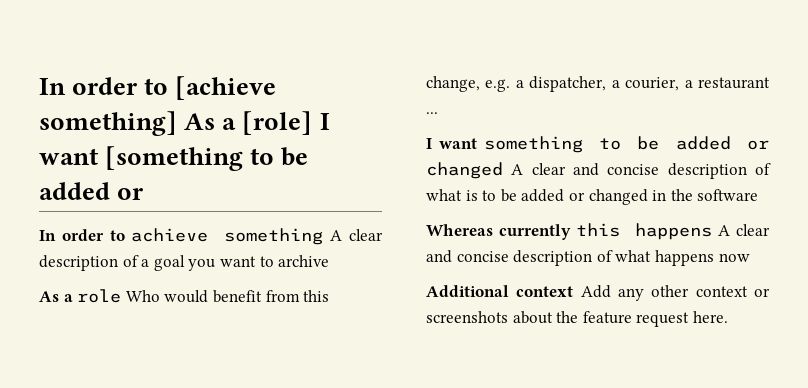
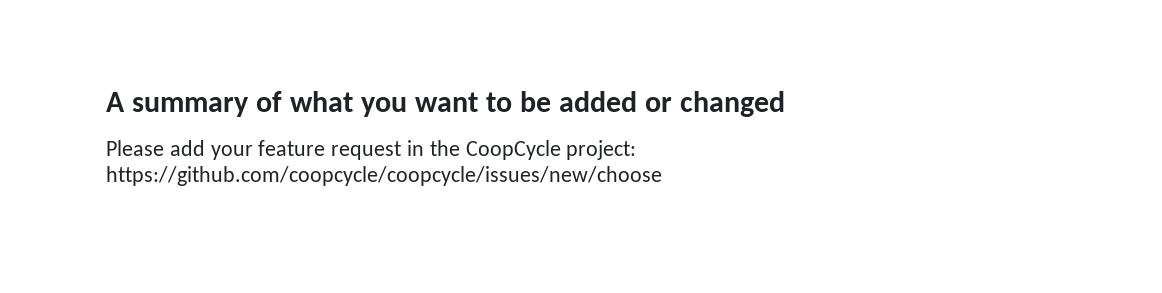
[39,76,277,100] [39,111,330,136] [39,146,309,171] [39,182,145,200] [39,228,383,245] [39,255,330,271] [39,289,330,303] [426,76,770,92] [426,112,438,114] [426,136,769,153] [426,162,771,179] [426,189,759,205] [426,223,770,240] [426,250,750,266] [426,285,770,301] [426,311,728,327] In order to [achieve something] As a [role] I want [something to be added or // In order to achieve something A clear description of a goal you want to archive // As a role Who would benefit from this change, e.g. a dispatcher, a courier, a restaurant ... // I want something to be added or changed A clear and concise description of what is to be added or changed in the software // Whereas currently this happens A clear and concise description of what happens now // Additional context Add any other context or screenshots about the feature request here. -> [106,91,785,117] [106,140,637,160] [106,166,662,186] A summary of what you want to be added or changed // Please add your feature request in the CoopCycle project: https://github.com/coopcycle/coopcycle/issues/new/choose

